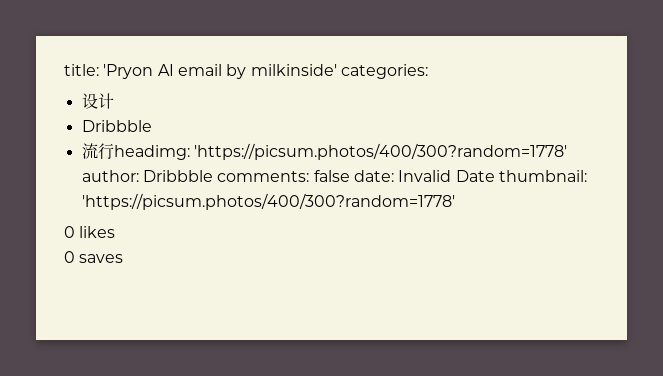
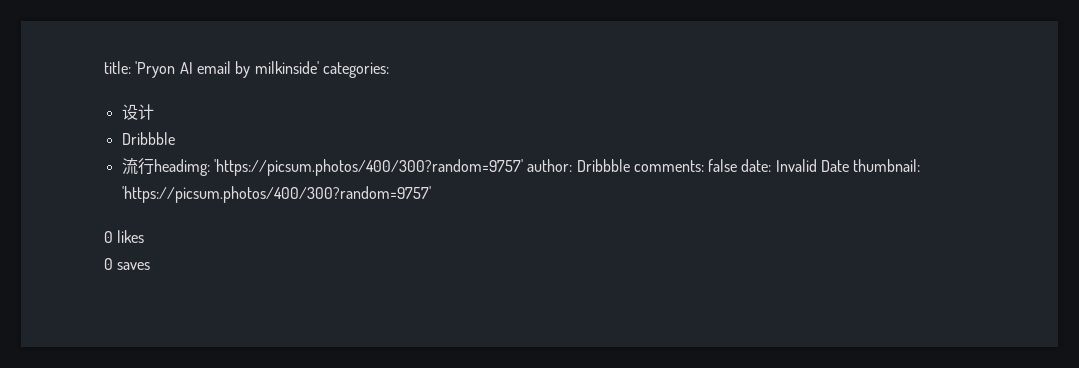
[193,143,567,160] 'https://picsum.photos/400/300?random=1778' -> [213,159,523,176] 'https://picsum.photos/400/300?random=9757'
[81,193,455,210] 'https://picsum.photos/400/300?random=1778' -> [121,186,431,203] 'https://picsum.photos/400/300?random=9757'

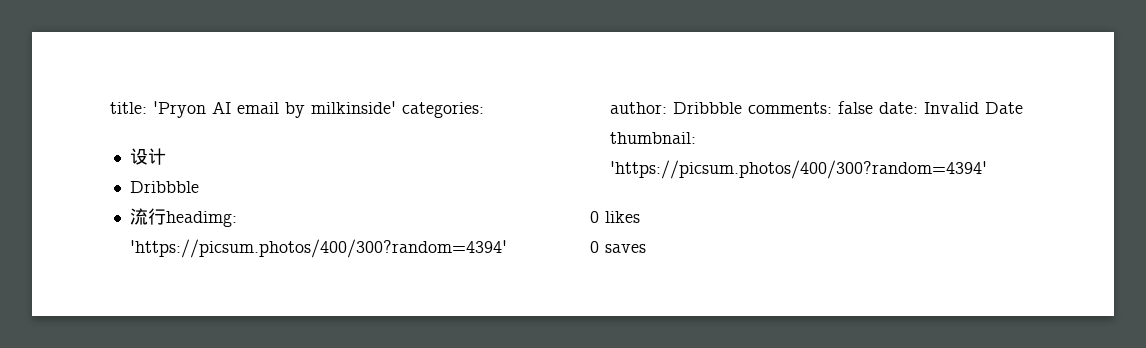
[213,159,523,176] 'https://picsum.photos/400/300?random=9757' -> [129,239,507,258] 'https://picsum.photos/400/300?random=4394'
[121,186,431,203] 'https://picsum.photos/400/300?random=9757' -> [609,160,987,179] 'https://picsum.photos/400/300?random=4394'

